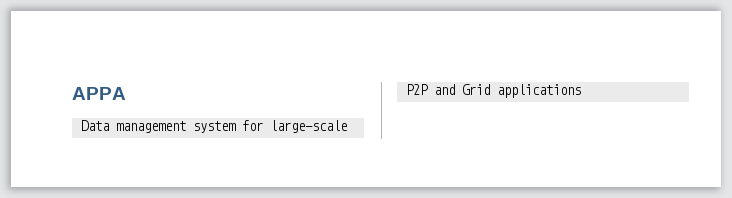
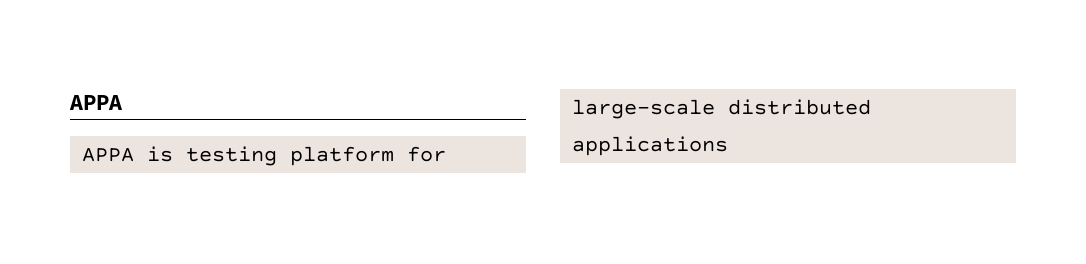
[81,120,347,133] [406,84,490,95] Data management system for large-scale P2P and Grid -> [81,146,446,166] [571,99,871,119] APPA is testing platform for large-scale distributed

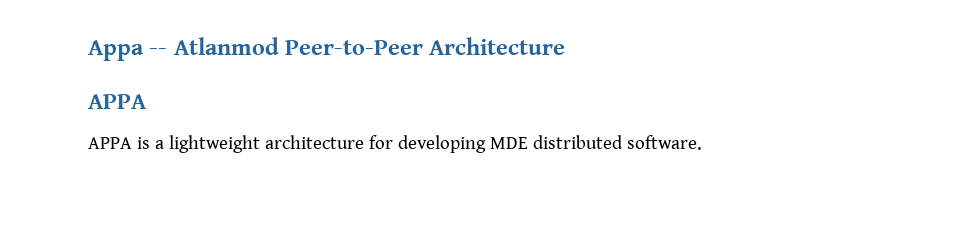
[69,95,123,110] [81,146,446,166] [571,99,871,119] [571,136,728,156] APPA // APPA is testing platform for large-scale distributed applications -> [88,37,566,61] [88,94,147,109] [88,135,702,153] Appa -- Atlanmod Peer-to-Peer Architecture // APPA // APPA is a lightweight architecture for developing MDE distributed software.

